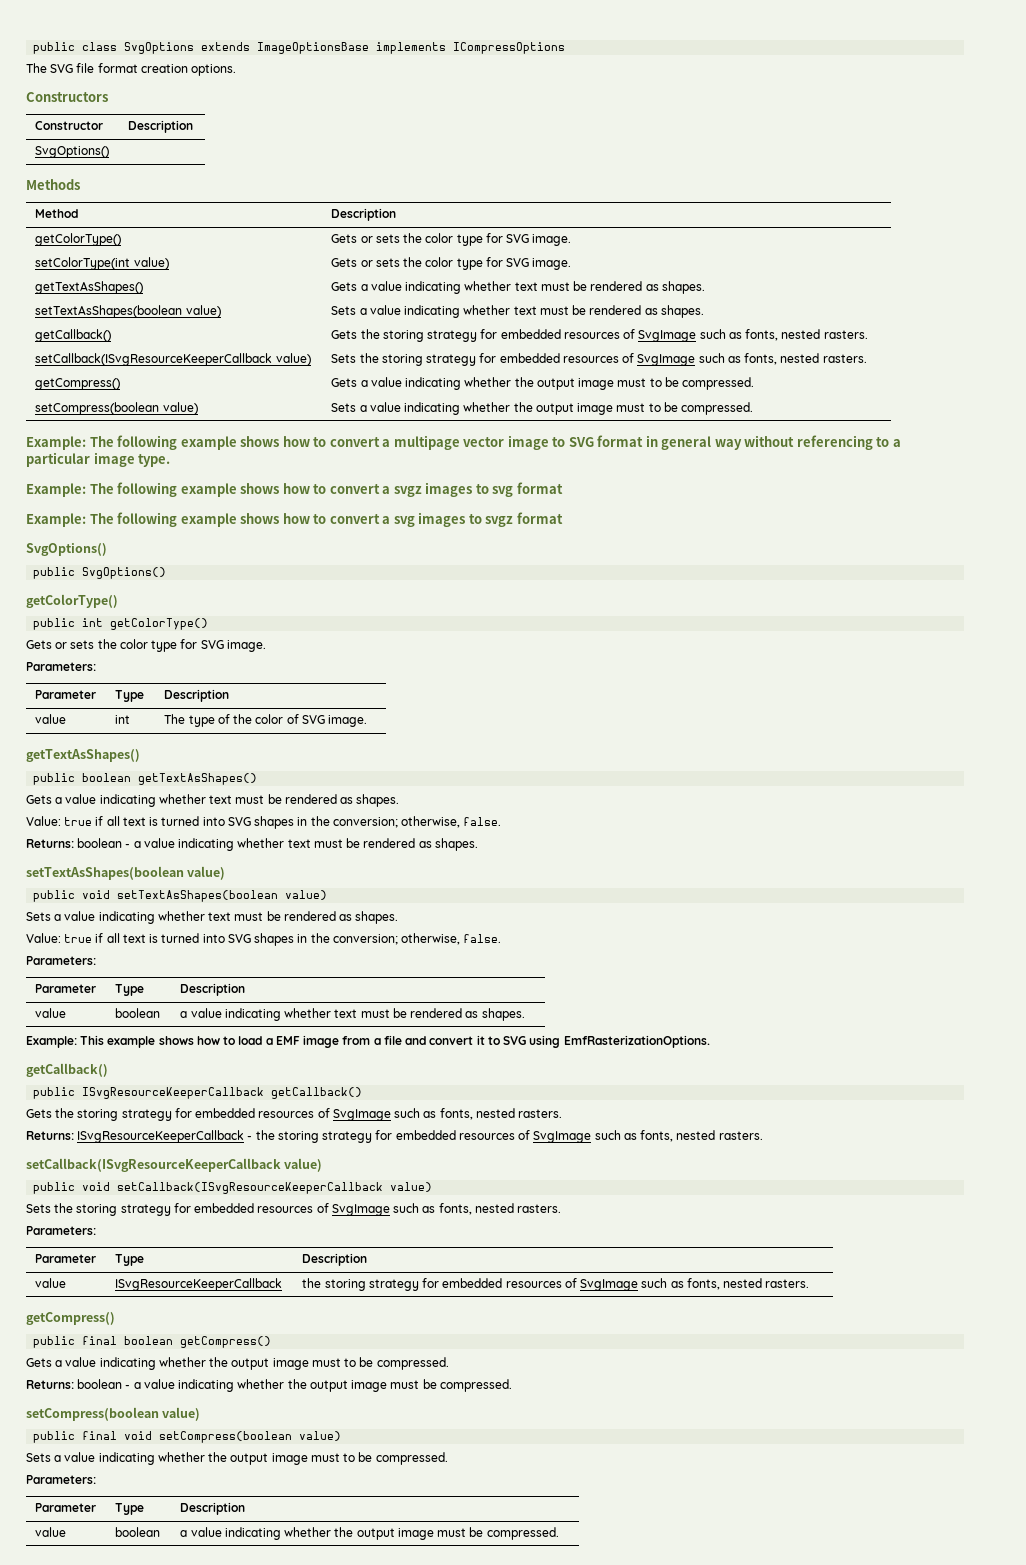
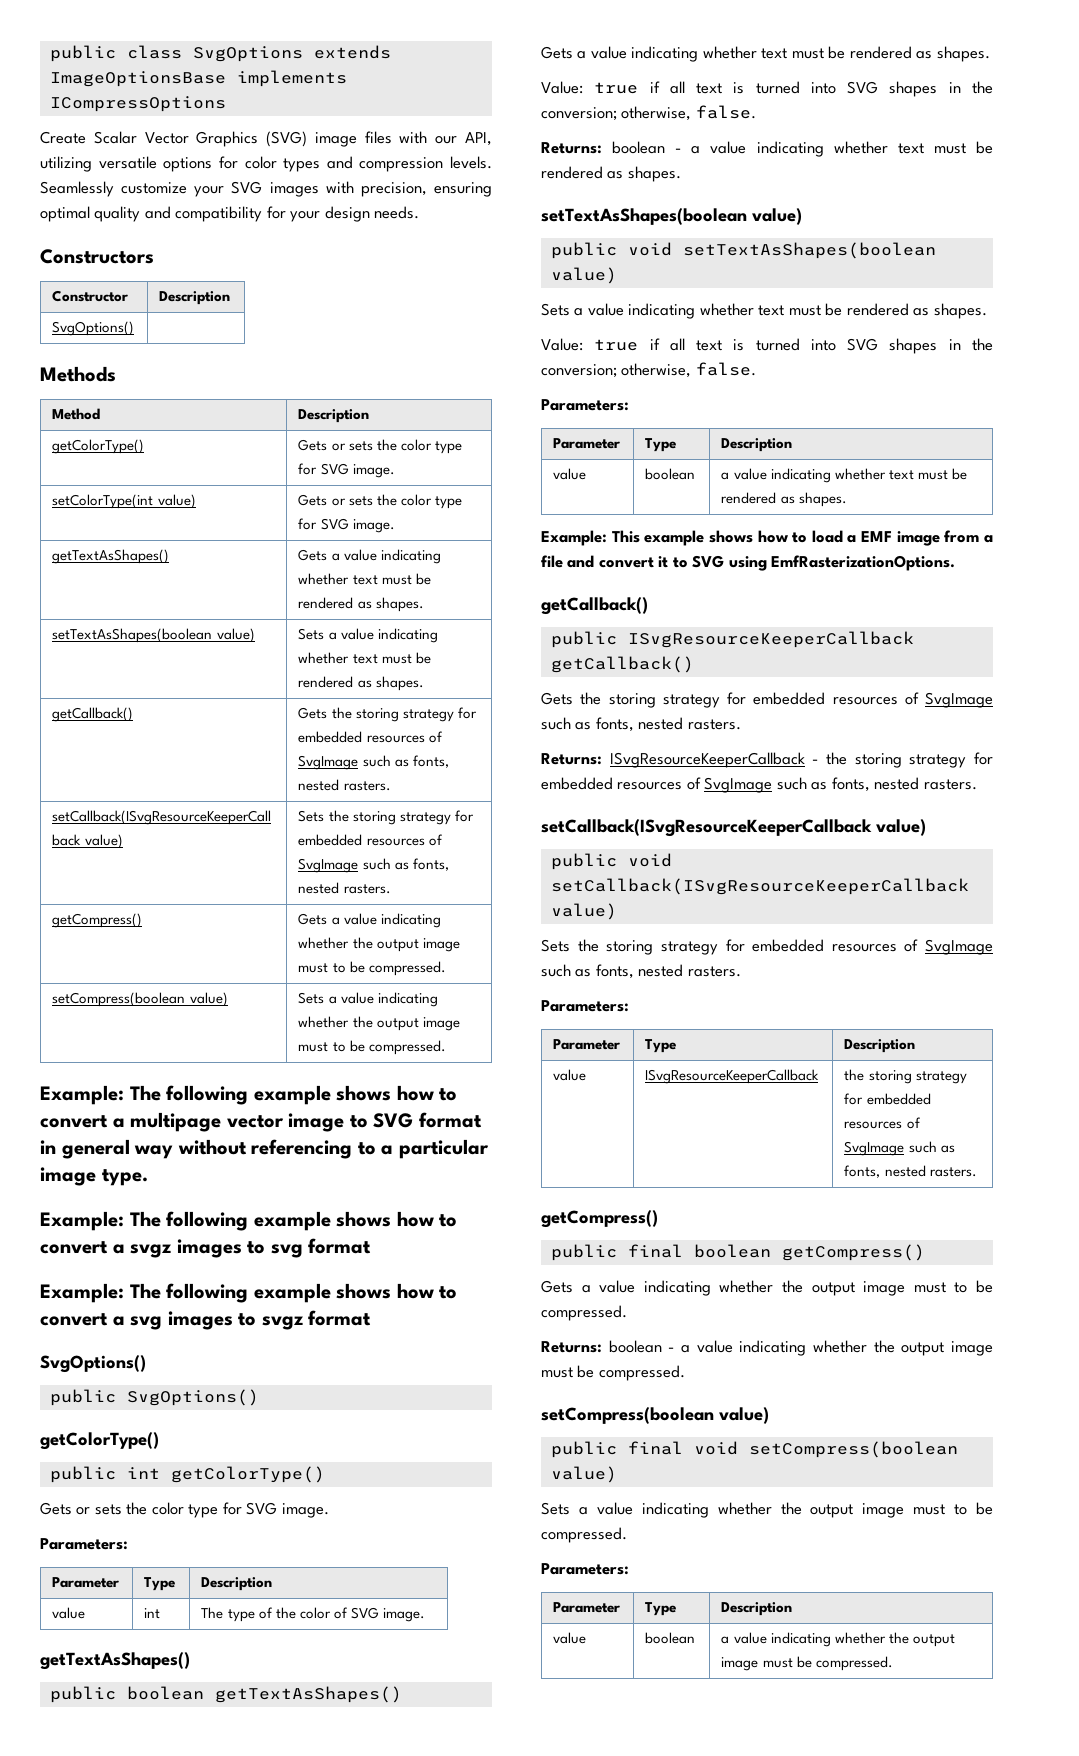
[26,63,237,76] The SVG file format creation options. -> [40,131,492,147] [40,156,492,172] [40,181,493,197] [40,206,420,222] Create Scalar Vector Graphics (SVG) image files with our API, utilizing versatile options for color types and compression levels. Seamlessly customize your SVG images with precision, ensuring optimal quality and compatibility for your design needs.

